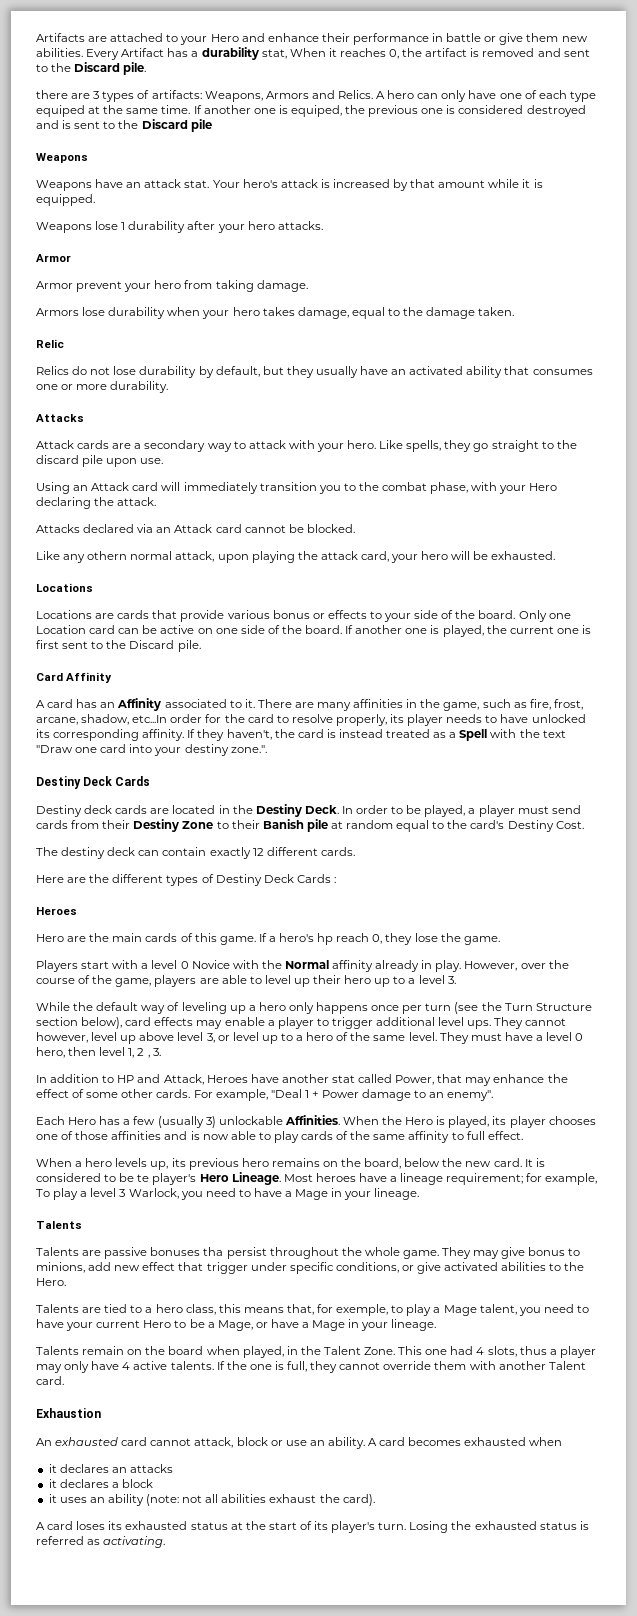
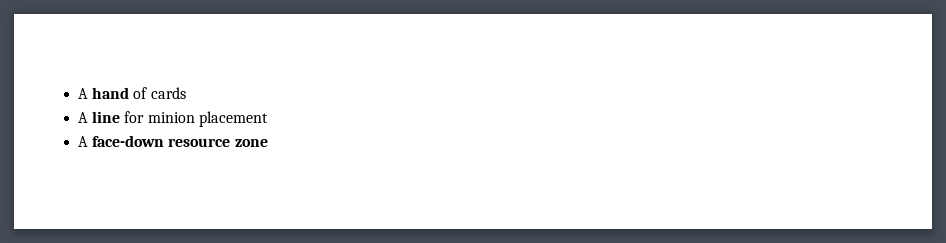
[36,33,588,45] [36,47,590,60] [36,62,147,75] [36,90,596,102] [36,105,586,117] [36,119,212,132] [36,153,88,163] [36,179,543,191] [36,194,95,206] [36,221,323,233] [36,254,71,262] [36,280,308,292] [36,307,515,319] [36,339,64,348] [36,366,593,378] [36,381,169,393] [36,414,84,422] [36,440,577,452] [36,455,164,467] [36,482,558,494] [36,497,157,509] [36,524,355,533] [36,551,556,563] [36,583,93,592] [36,610,571,622] [36,625,591,637] [36,640,201,652] [36,672,113,683] [36,698,583,711] [36,714,586,726] [36,729,566,741] [36,744,267,756] [36,776,151,789] [36,804,581,817] [36,819,584,832] [36,847,355,859] [36,874,336,886] [36,907,77,915] [36,933,500,945] [36,960,569,972] [36,975,456,987] [36,1002,592,1014] [36,1017,567,1029] [36,1032,584,1044] [36,1047,161,1058] [36,1074,568,1086] [36,1089,494,1101] [36,1115,596,1128] [36,1131,523,1143] [36,1158,545,1170] [36,1172,598,1185] [36,1188,420,1200] [36,1221,82,1229] [36,1247,581,1259] [36,1262,585,1274] [36,1278,66,1286] [36,1304,589,1316] [36,1319,437,1331] [36,1346,596,1358] [36,1361,586,1373] [36,1376,64,1385] [36,1408,101,1418] [36,1437,563,1449] [48,1464,173,1473] [48,1479,153,1488] [48,1494,375,1506] [36,1521,589,1533] [36,1536,166,1548] Artifacts are attached to your Hero and enhance their performance in battle or give them new abilities. Every Artifact has a durability stat, When it reaches 0, the artifact is removed and sent to the Discard pile. // there are 3 types of artifacts: Weapons, Armors and Relics. A hero can only have one of each type equiped at the same time. If another one is equiped, the previous one is considered destroyed and is sent to the Discard pile // Weapons // Weapons have an attack stat. Your hero's attack is increased by that amount while it is equipped. // Weapons lose 1 durability after your hero attacks. // Armor // Armor prevent your hero from taking damage. // Armors lose durability when your hero takes damage, equal to the damage taken. // Relic // Relics do not lose durability by default, but they usually have an activated ability that consumes one or more durability. // Attacks // Attack cards are a secondary way to attack with your hero. Like spells, they go straight to the discard pile upon use. // Using an Attack card will immediately transition you to the combat phase, with your Hero declaring the attack. // Attacks declared via an Attack card cannot be blocked. // Like any othern normal attack, upon playing the attack card, your hero will be exhausted. // Locations // Locations are cards that provide various bonus or effects to your side of the board. Only one Location card can be active on one side of the board. If another one is played, the current one is first sent to the Discard pile. // Card Affinity // A card has an Affinity associated to it. There are many affinities in the game, such as fire, frost, arcane, shadow, etc...In order for the card to resolve properly, its player needs to have unlocked its corresponding affinity. If they haven't, the card is instead treated as a Spell with the text "Draw one card into your destiny zone.". // Destiny Deck Cards // Destiny deck cards are located in the Destiny Deck. In order to be played, a player must send cards from their Destiny Zone to their Banish pile at random equal to the card's Destiny Cost. // The destiny deck can contain exactly 12 different cards. // Here are the different types of Destiny Deck Cards : // Heroes // Hero are the main cards of this game. If a hero's hp reach 0, they lose the game. // Players start with a level 0 Novice with the Normal affinity already in play. However, over the course of the game, players are able to level up their hero up to a level 3. // While the default way of leveling up a hero only happens once per turn (see the Turn Structure section below), card effects may enable a player to trigger additional level ups. They cannot however, level up above level 3, or level up to a hero of the same level. They must have a level 0 hero, then level 1, 2 , 3. // In addition to HP and Attack, Heroes have another stat called Power, that may enhance the effect of some other cards. For example, "Deal 1 + Power damage to an enemy". // Each Hero has a few (usually 3) unlockable Affinities. When the Hero is played, its player chooses one of those affinities and is now able to play cards of the same affinity to full effect. // When a hero levels up, its previous hero remains on the board, below the new card. It is considered to be te player's Hero Lineage. Most heroes have a lineage requirement; for example, To play a level 3 Warlock, you need to have a Mage in your lineage. // Talents // Talents are passive bonuses tha persist throughout the whole game. They may give bonus to minions, add new effect that trigger under specific conditions, or give activated abilities to the Hero. // Talents are tied to a hero class, this means that, for exemple, to play a Mage talent, you need to have your current Hero to be a Mage, or have a Mage in your lineage. // Talents remain on the board when played, in the Talent Zone. This one had 4 slots, thus a player may only have 4 active talents. If the one is full, they cannot override them with another Talent card. // Exhaustion // An exhausted card cannot attack, block or use an ability. A card becomes exhausted when // it declares an attacks // it declares a block // it uses an ability (note: not all abilities exhaust the card). // A card loses its exhausted status at the start of its player's turn. Losing the exhausted status is referred as activating. -> [78,87,186,99] [78,111,268,127] [78,135,268,147] A hand of cards // A line for minion placement // A face-down resource zone

